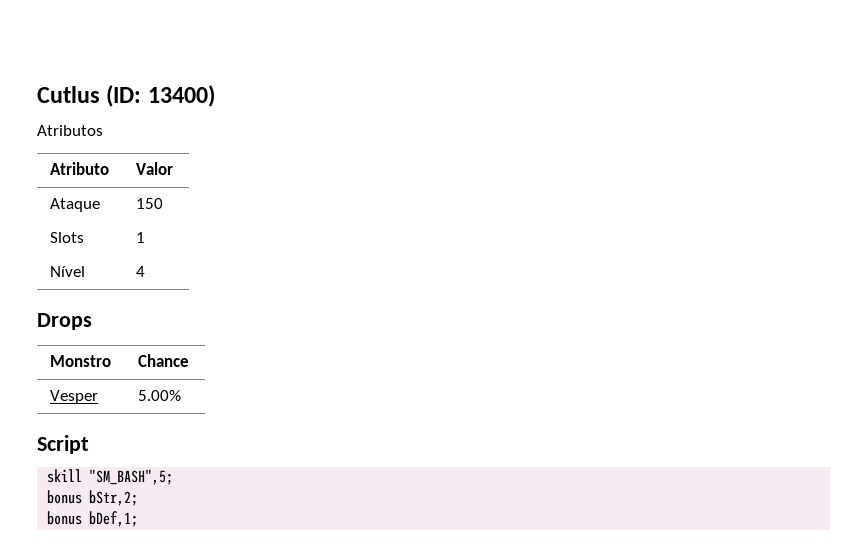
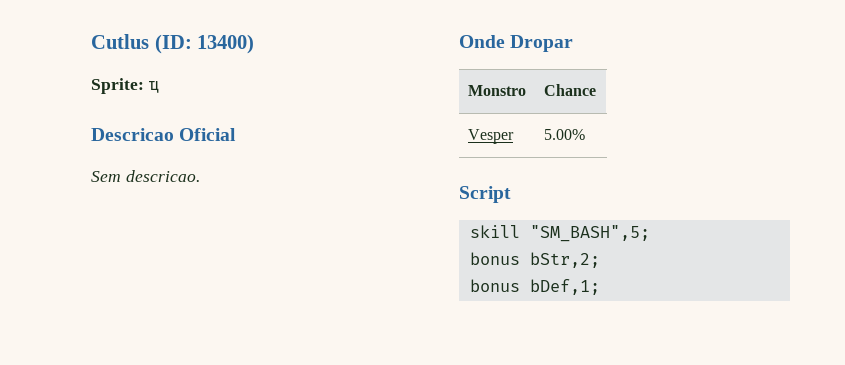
[37,125,103,136] [50,162,110,175] [136,162,174,175] [50,198,101,212] [136,198,164,209] [50,232,85,243] [136,232,146,243] [50,266,86,277] [136,266,146,277] [37,313,92,330] Atributos // Atributo | Valor // Ataque | 150 // Slots | 1 // Nível | 4 // Drops -> [91,78,159,94] [91,128,237,141] [91,170,200,182] [459,35,574,52] Sprite: ҵ // Descricao Oficial // Sem descricao. // Onde Dropar

